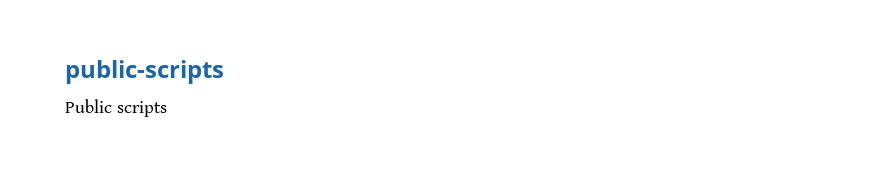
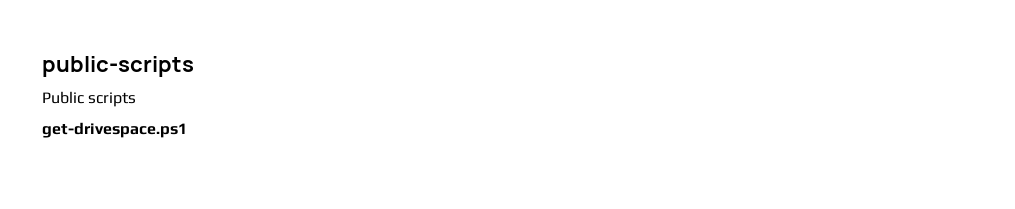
(167, 109) none -> [42,122,187,138] // get-drivespace.ps1

